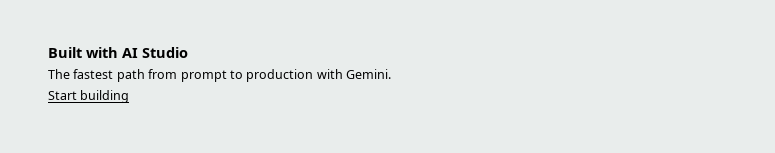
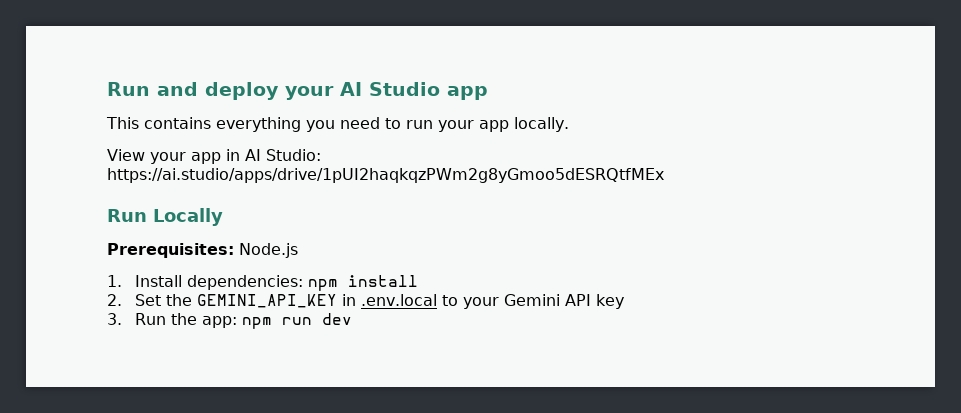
[48,47,188,58] [48,69,391,82] [48,90,130,103] Built with AI Studio // The fastest path from prompt to production with Gemini. // Start building -> [107,82,488,100] [106,117,569,132] [107,149,321,164] [107,168,664,183] [107,208,223,226] [107,243,298,258] [107,275,418,291] [107,294,624,309] [107,313,352,329] Run and deploy your AI Studio app // This contains everything you need to run your app locally. // View your app in AI Studio: https://ai.studio/apps/drive/1pUI2haqkqzPWm2g8yGmoo5dESRQtfMEx // Run Locally // Prerequisites: Node.js // 1. Install dependencies: npm install // 2. Set the GEMINI_API_KEY in .env.local to your Gemini API key // 3. Run the app: npm run dev

